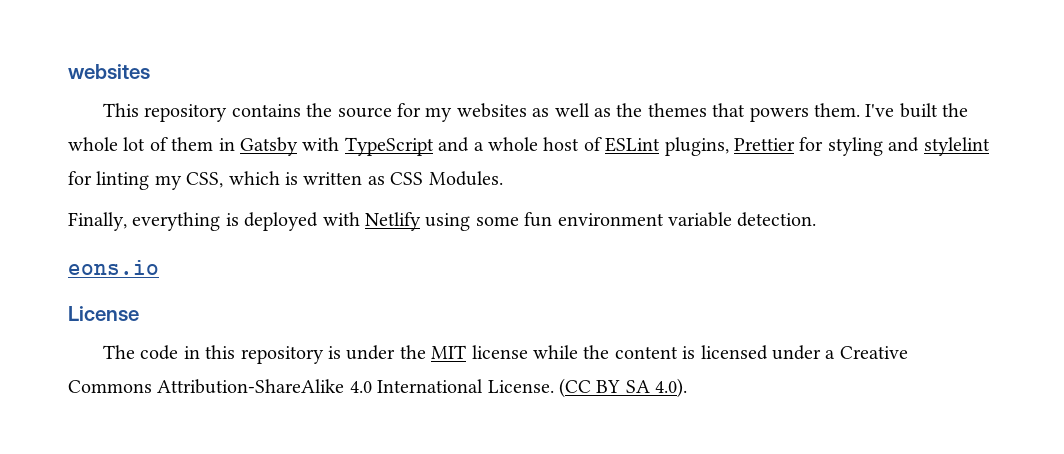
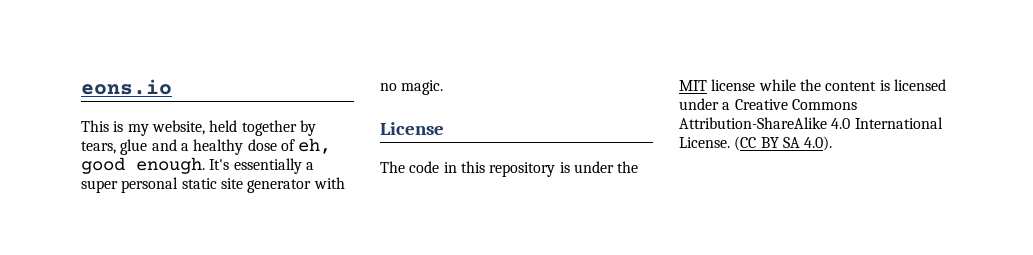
[68,64,150,79] websites -> [81,79,172,95] eons.io
[144,103,969,122] [68,137,990,156] [68,171,503,190] [68,212,817,231] [68,260,159,275] repository contains the source for my websites as well as the themes that powers them. I've built the whole lot of them in Gatsby with TypeScript and a whole host of ESLint plugins, Prettier for styling and stylelint for linting my CSS, which is written as CSS Modules. // Finally, everything is deployed with Netlify using some fun environment variable detection. // eons.io -> [113,120,316,136] [81,138,332,155] [81,157,314,174] [81,177,345,193] [380,80,444,95] is my website, held together by tears, glue and a healthy dose of eh, good enough. It's essentially a super personal static site generator with no magic.

